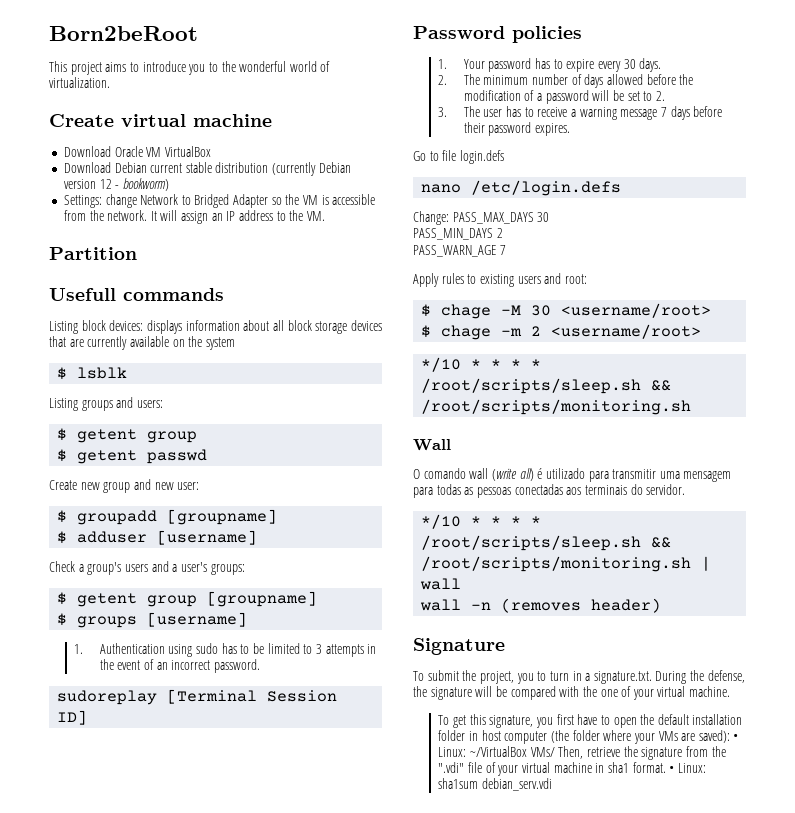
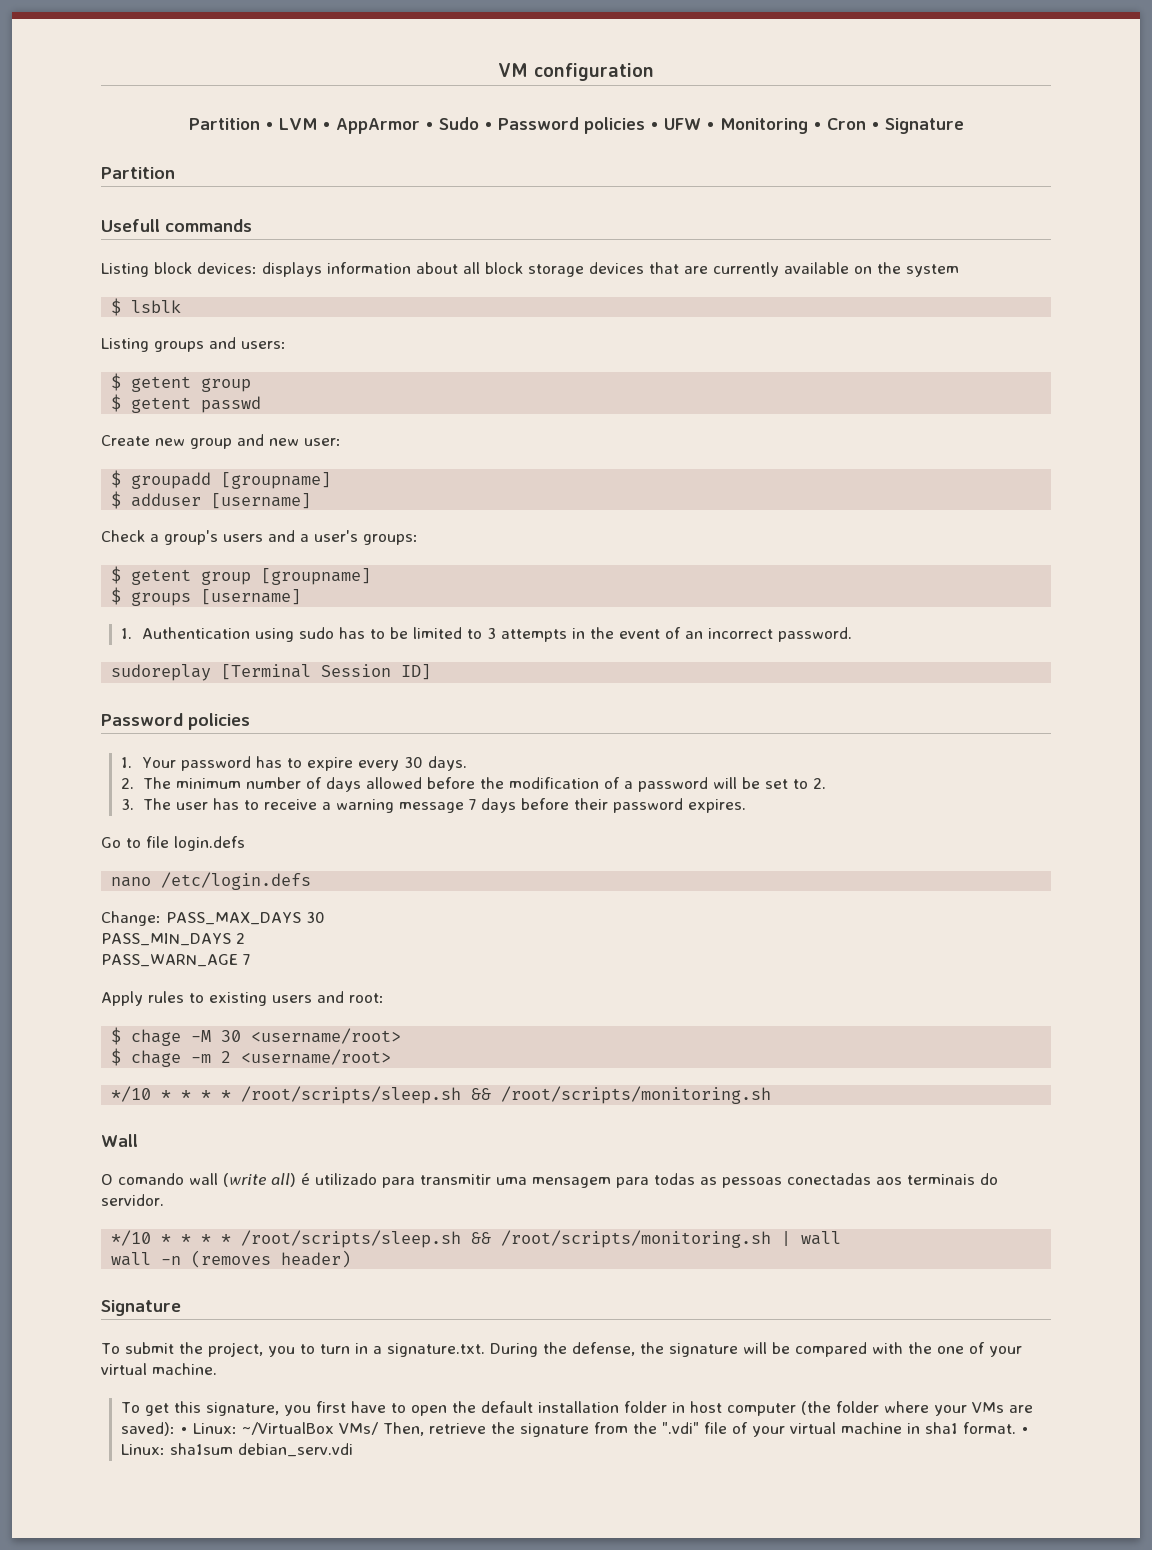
[49,26,198,41] [49,61,331,75] [49,77,110,88] [49,114,272,127] [63,146,211,157] [63,162,351,176] [63,178,169,191] [63,194,376,208] [63,210,325,224] Born2beRoot // This project aims to introduce you to the wonderful world of virtualization. // Create virtual machine // Download Oracle VM VirtualBox // Download Debian current stable distribution (currently Debian version 12 - bookworm) // Settings: change Network to Bridged Adapter so the VM is accessible from the network. It will assign an IP address to the VM. -> [498,63,654,81] [188,117,964,134] VM configuration // Partition • LVM • AppArmor • Sudo • Password policies • UFW • Monitoring • Cron • Signature

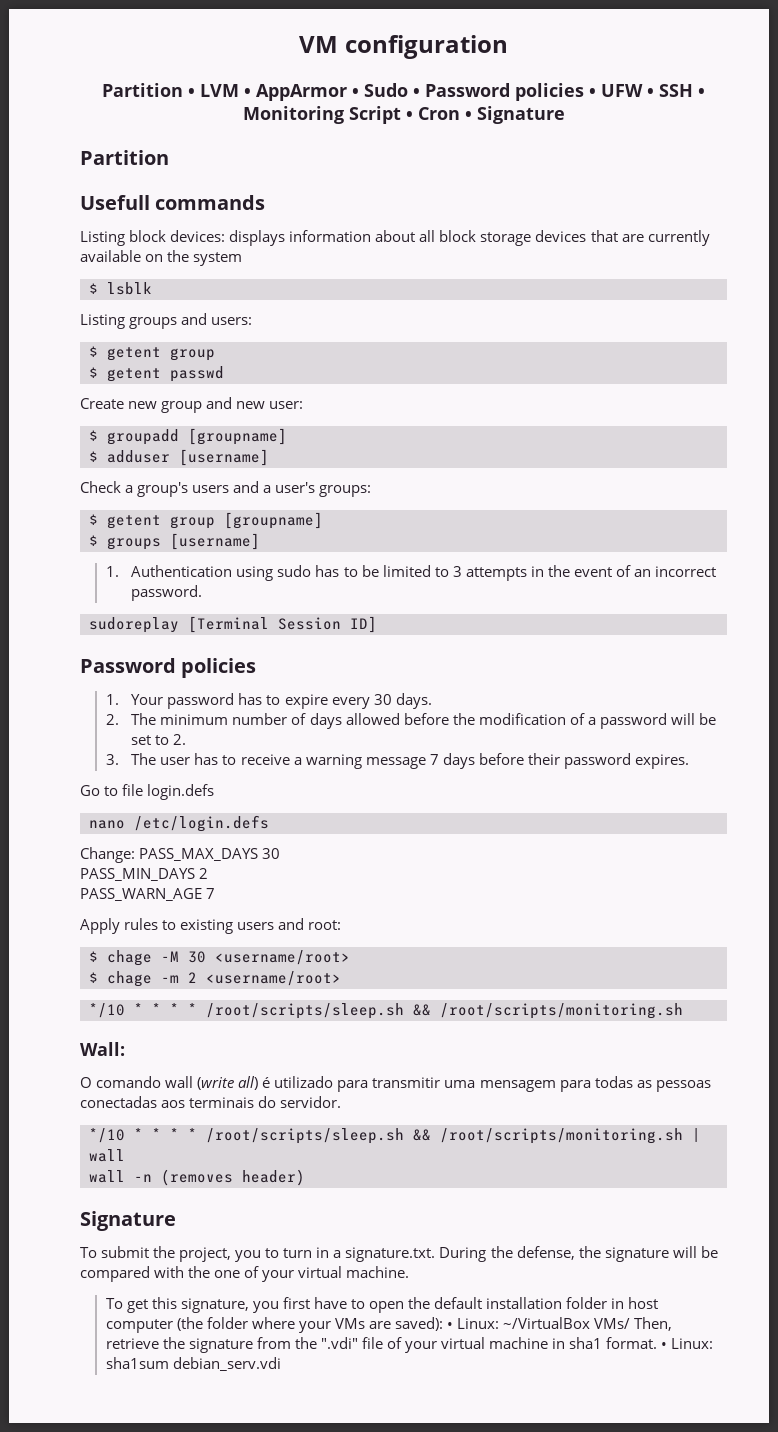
[719,118,808,134] Monitoring -> [659,84,705,97] [242,106,401,124] SSH • Monitoring Script
[101,1134,138,1147] Wall -> [80,1042,125,1056] Wall:

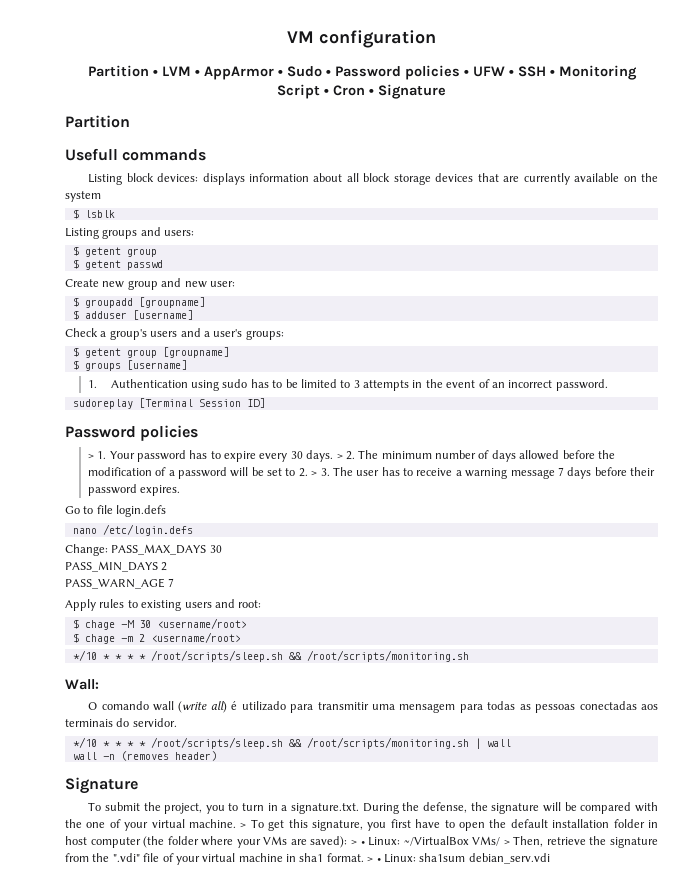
(257, 668) none -> [87,454,94,459] >
(432, 701) // -> [336,454,343,459] >
(187, 739) // -> [311,471,318,476] >
(410, 1272) // -> [240,823,247,828] >
(444, 1324) none -> [350,840,357,845] >
(631, 1323) none -> [503,840,510,845] >
(658, 1343) none -> [367,857,374,862] >

